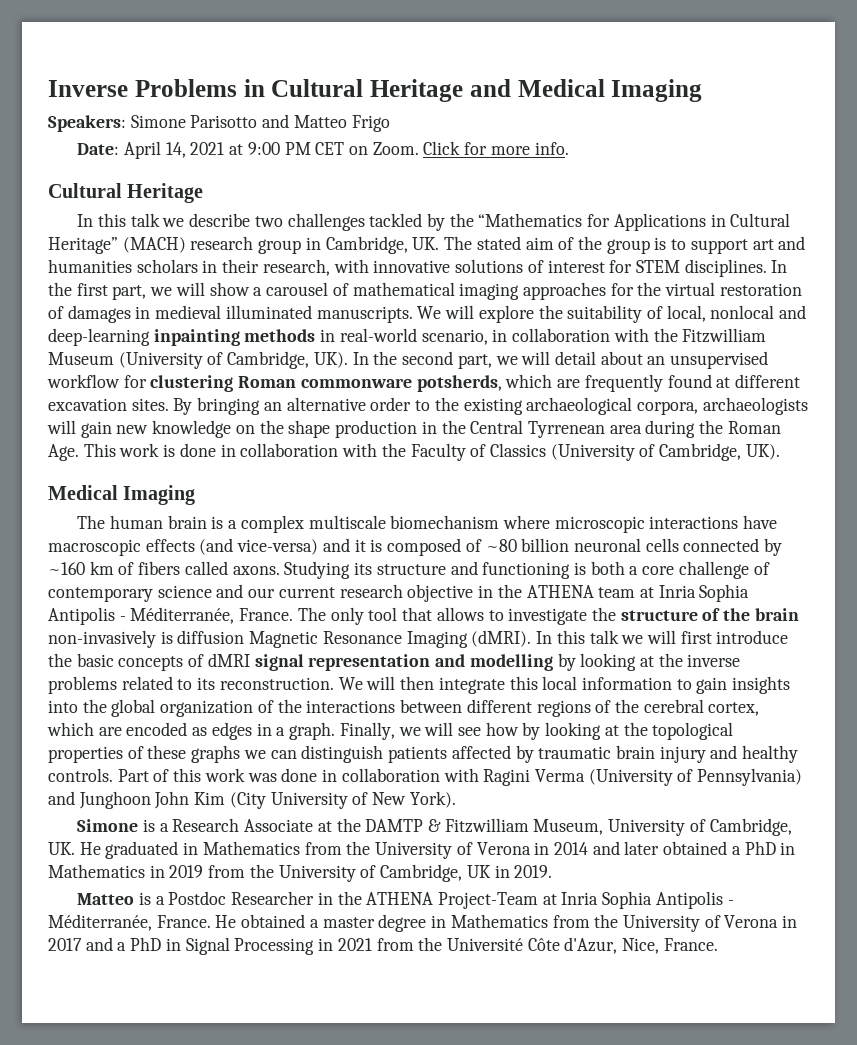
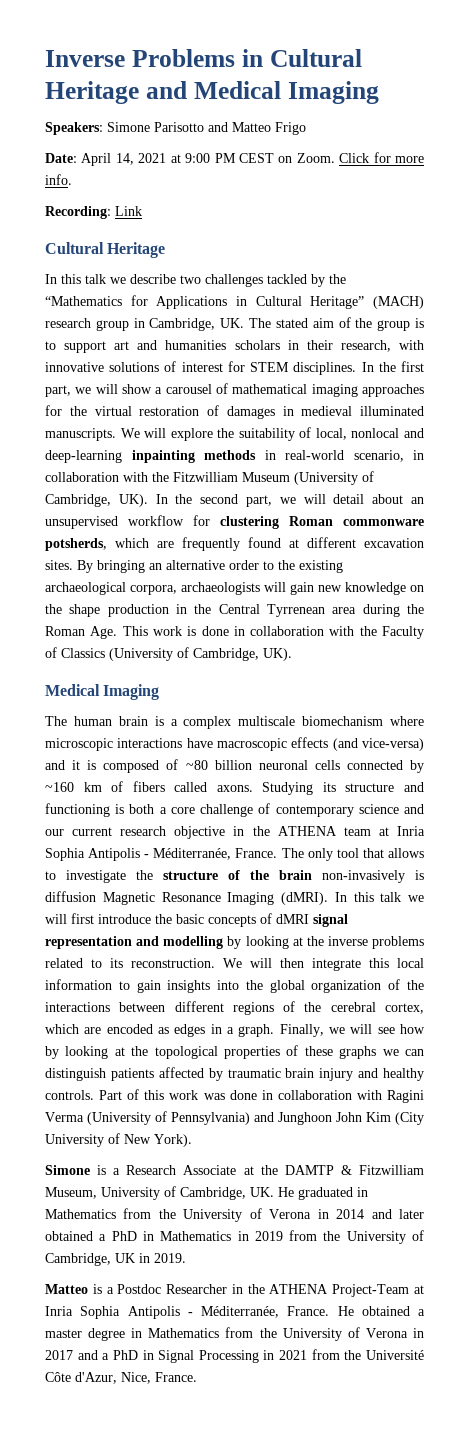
[315,142,345,155] CET -> [238,153,274,163] CEST
(569, 148) none -> [45,206,142,219] // Recording: Link

